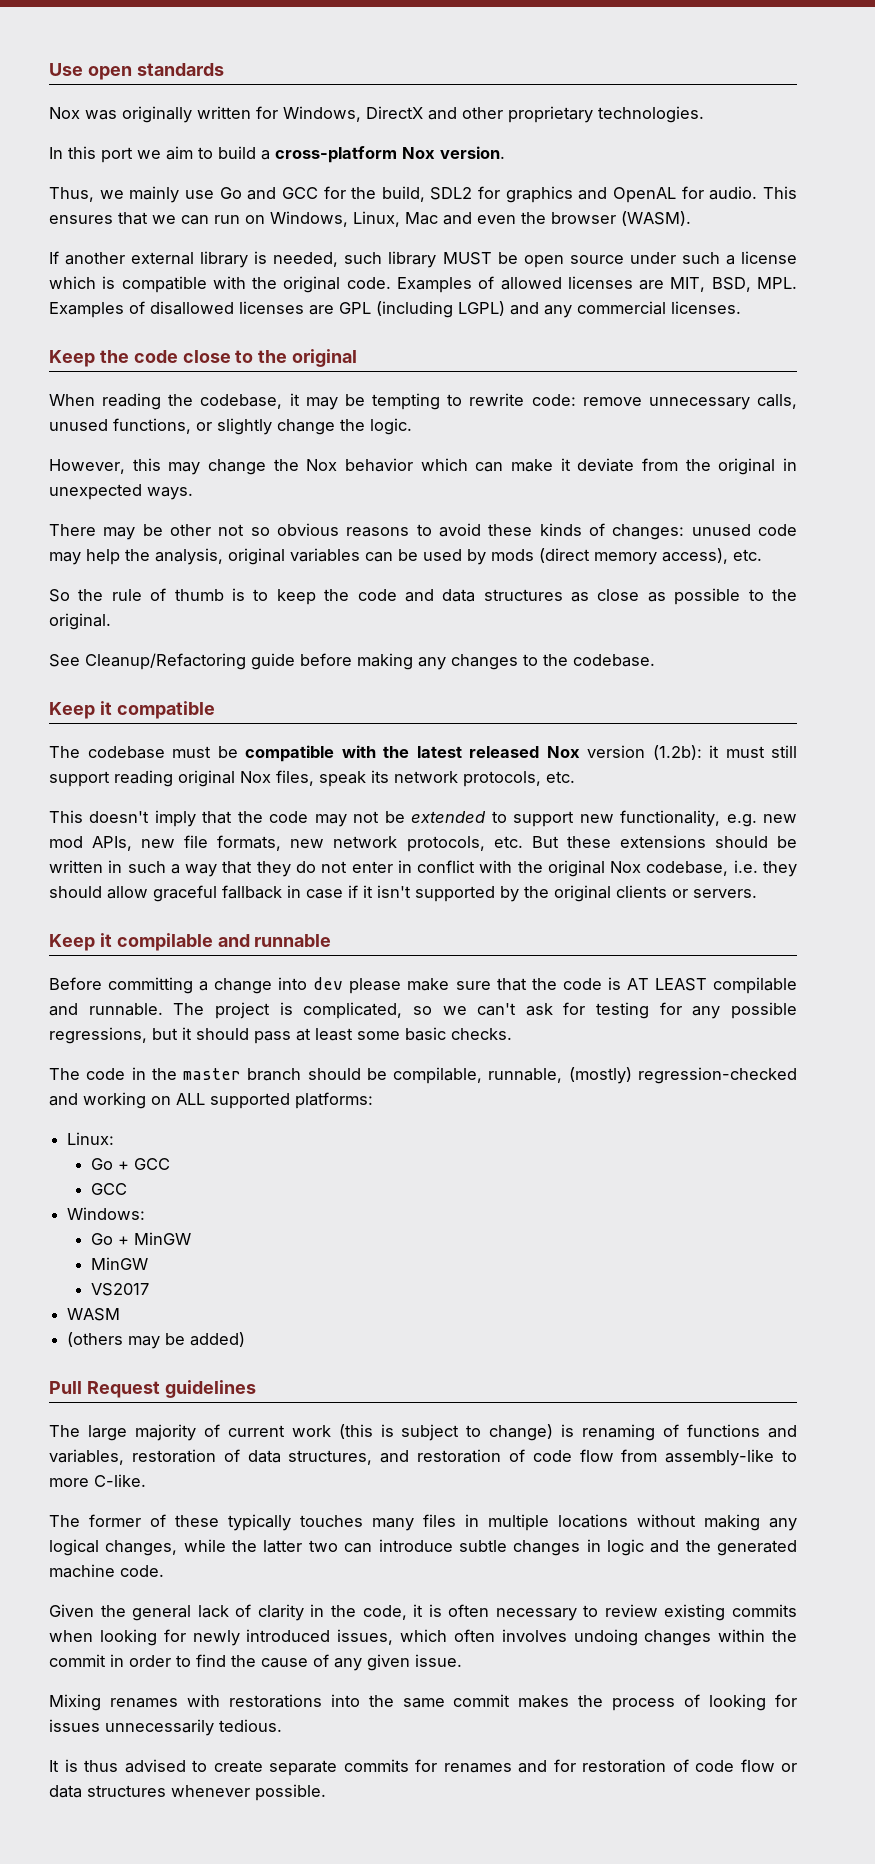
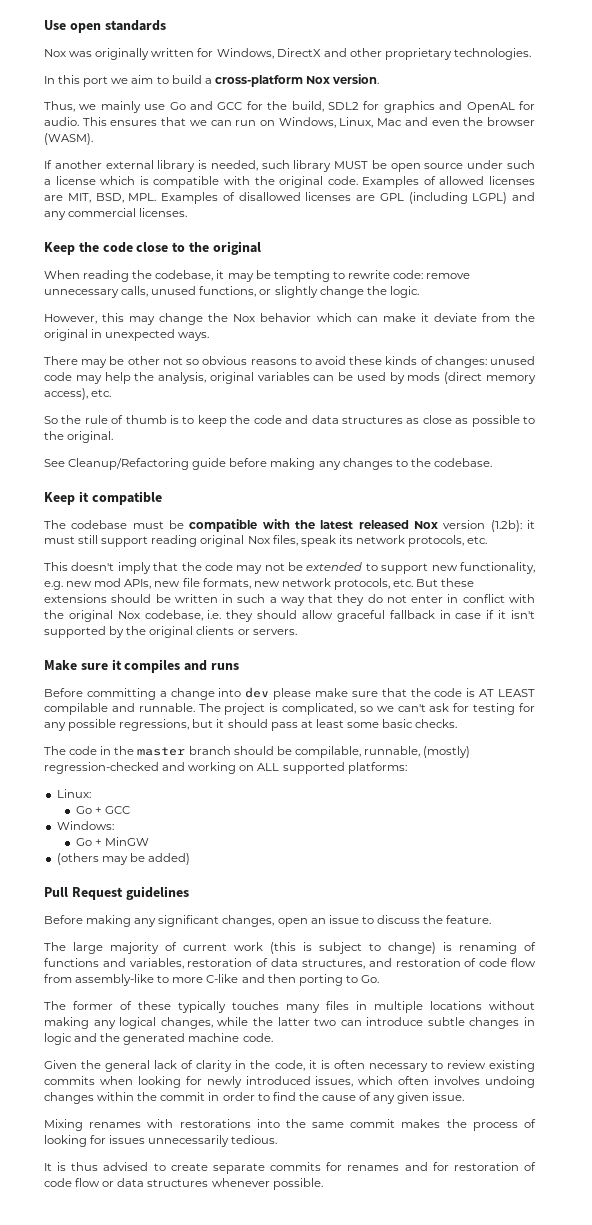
[49,933,332,951] Keep it compilable and runnable -> [44,659,239,673] Make sure it compiles and runs
[90,1183,127,1195] // GCC -> (130, 810) none
[90,1257,148,1270] [90,1283,149,1296] [67,1308,121,1321] // MinGW // VS2017 // WASM -> (149, 841) none
(256, 1389) none -> [44,915,492,927] // Before making any significant changes, open an issue to discuss the feature.
[94,1474,146,1487] C-like. -> [206,974,379,986] C-like and then porting to Go.

